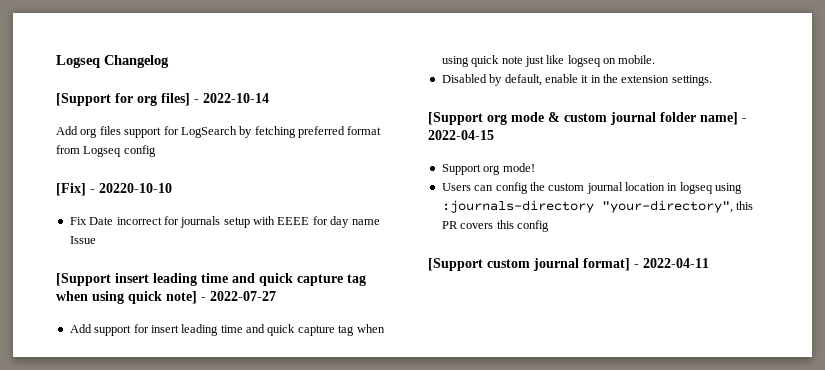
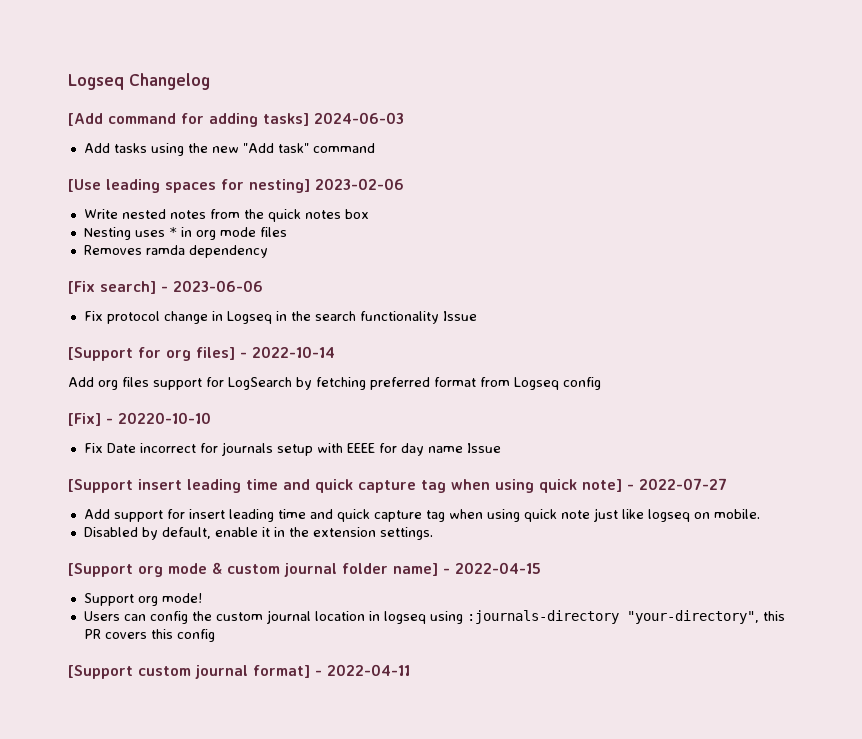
(169, 61) none -> [68,112,404,127] [83,143,375,156] [68,178,404,193] [83,209,369,222] [83,227,287,240] [83,245,268,258] [68,280,263,294] [83,311,477,324] // [Add command for adding tasks] 2024-06-03 // Add tasks using the new "Add task" command // [Use leading spaces for nesting] 2023-02-06 // Write nested notes from the quick notes box // Nesting uses * in org mode files // Removes ramda dependency // [Fix search] - 2023-06-06 // Fix protocol change in Logseq in the search functionality Issue

